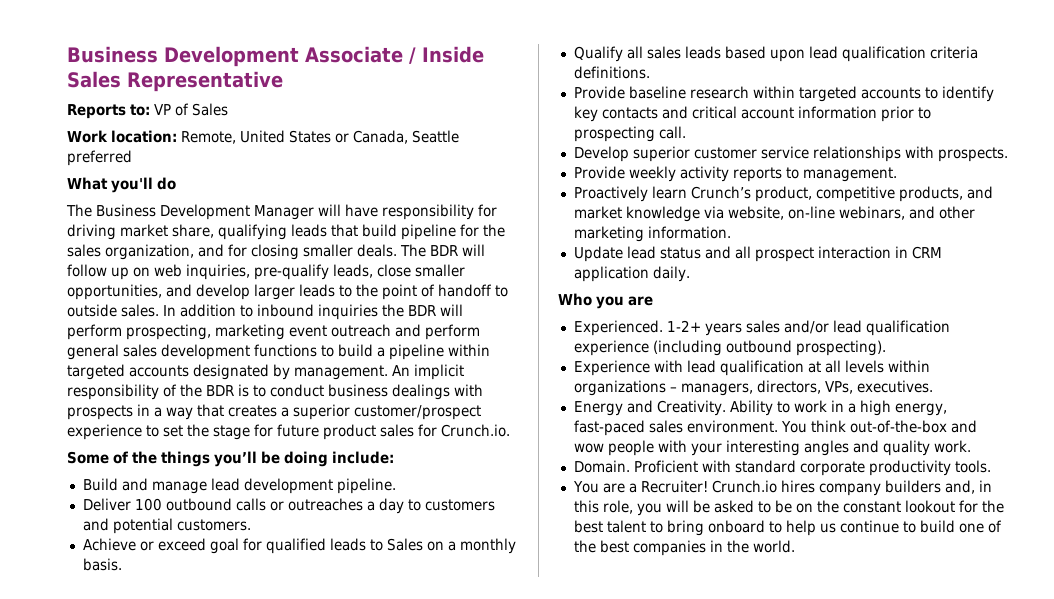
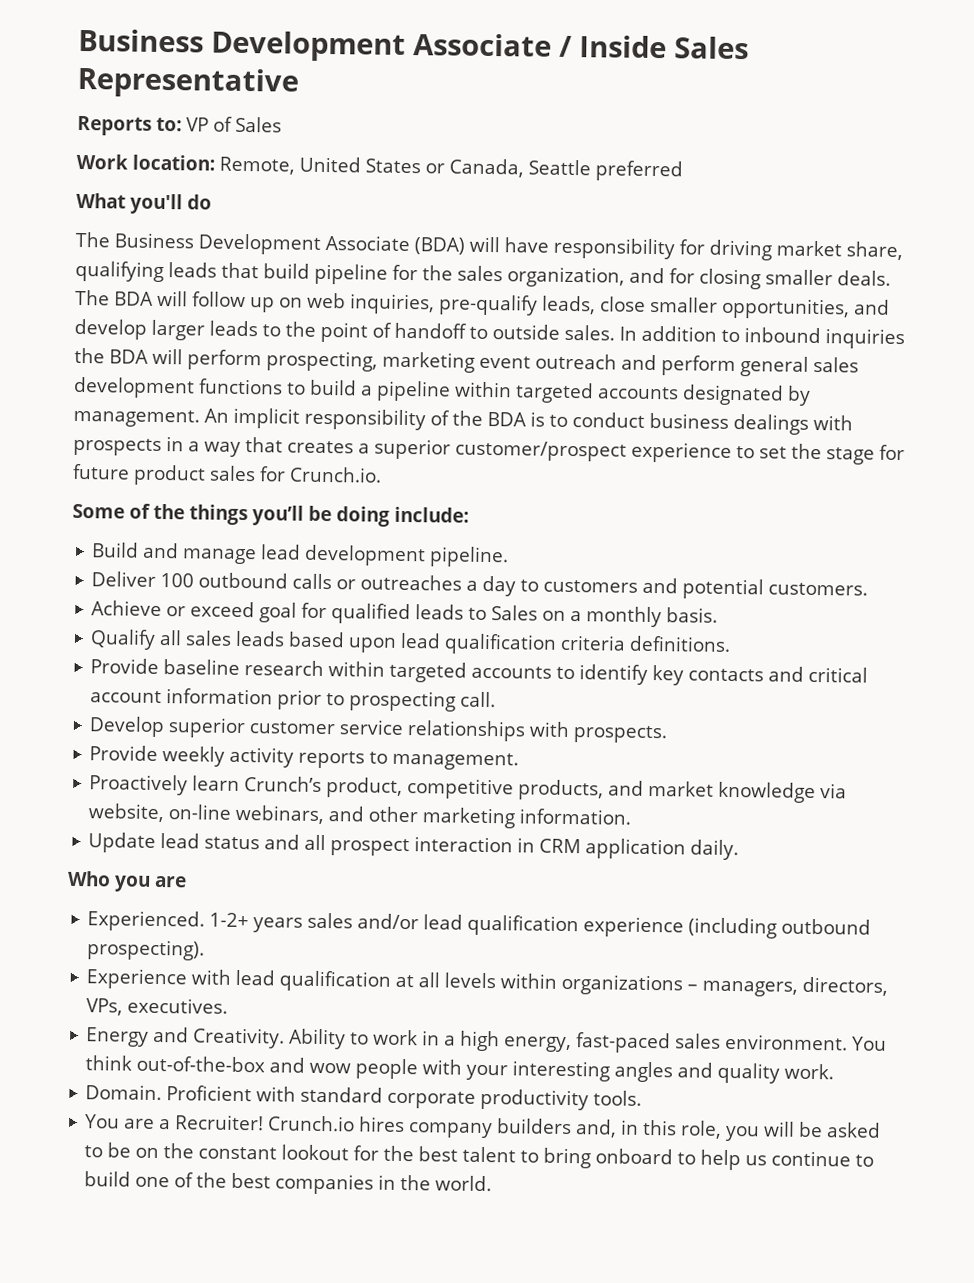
[254,205,314,220] Manager -> [325,235,465,255] Associate (BDA)
[430,245,458,256] BDR -> [114,291,154,306] BDA
[408,305,436,316] BDR -> [109,349,149,364] BDA
[206,385,234,396] BDR -> [487,411,527,427] BDA

